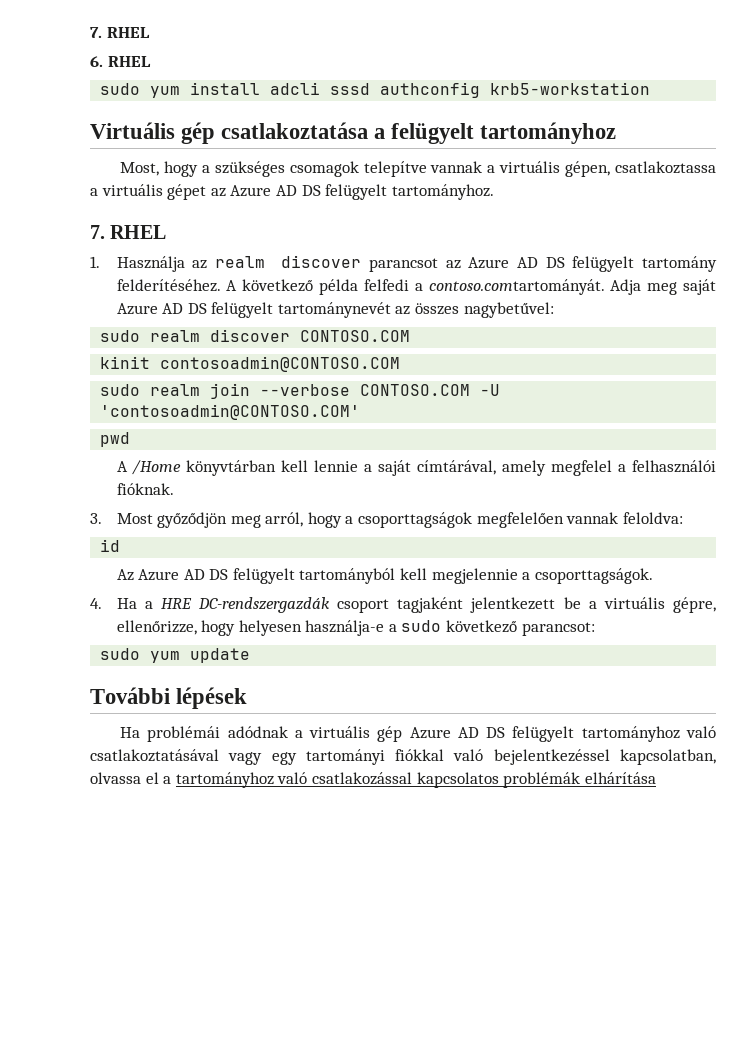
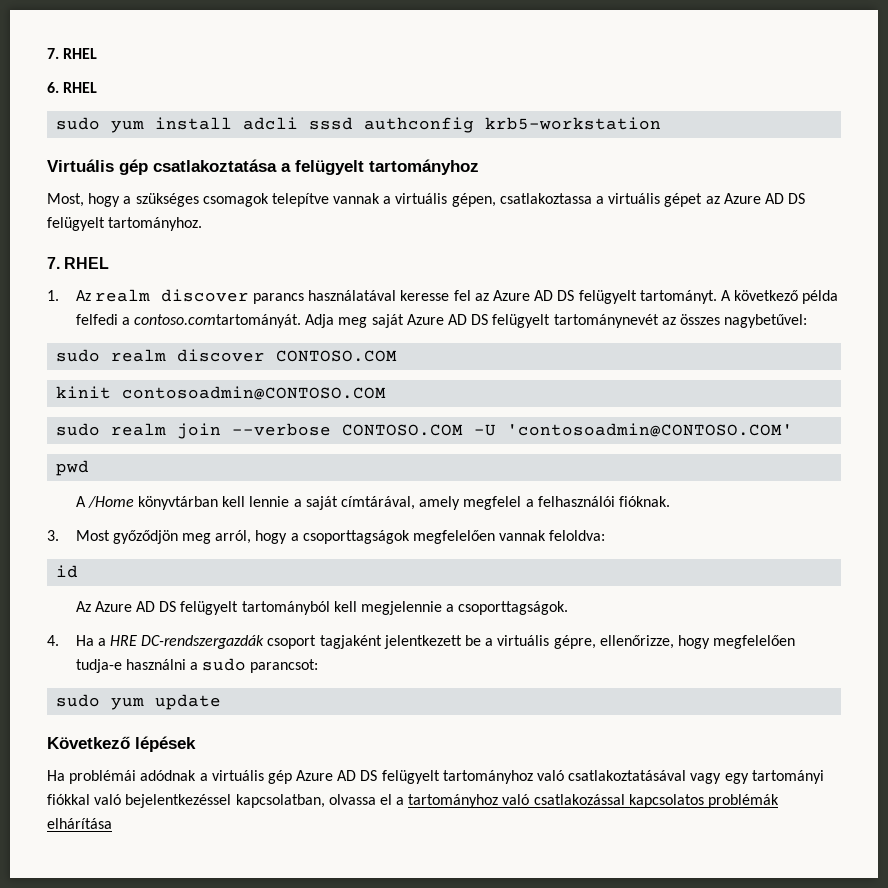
[116,255,717,272] [116,279,221,292] Használja az realm discover parancsot az Azure AD DS felügyelt tartomány felderítéséhez. -> [75,289,717,304] Az realm discover parancs használatával keresse fel az Azure AD DS felügyelt tartományt.
[238,620,385,636] helyesen használja-e -> [713,635,796,649] [75,659,186,673] megfelelően tudja-e használni
[446,620,518,633] következő -> (247, 664) none
[90,687,170,704] További -> [47,736,130,749] Következő

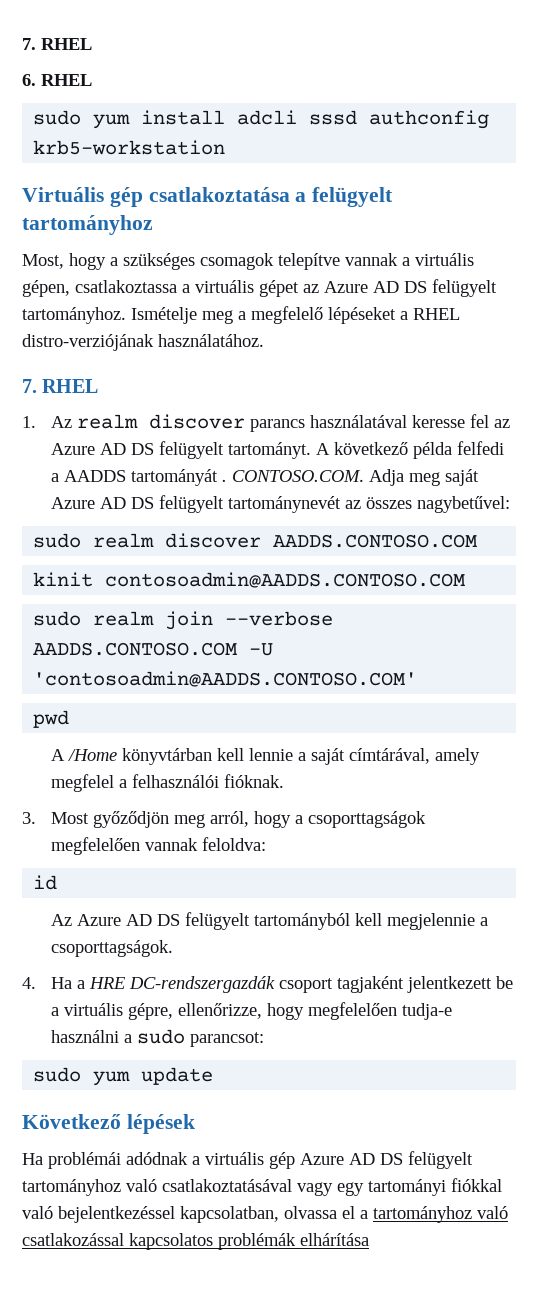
(203, 224) none -> [131,306,460,324] [22,334,264,351] Ismételje meg a megfelelő lépéseket a RHEL distro-verziójának használatához.
[134,314,302,328] contoso.comtartományát. -> [64,469,365,486] AADDS tartományát . CONTOSO.COM.
[276,350,398,362] CONTOSO.COM -> [273,534,478,548] AADDS.CONTOSO.COM
[122,386,387,400] contosoadmin@CONTOSO.COM -> [105,572,466,588] contosoadmin@AADDS.CONTOSO.COM
[342,423,794,437] CONTOSO.COM -U 'contosoadmin@CONTOSO.COM' -> [33,642,274,656] [33,671,418,687] AADDS.CONTOSO.COM -U 'contosoadmin@AADDS.CONTOSO.COM'

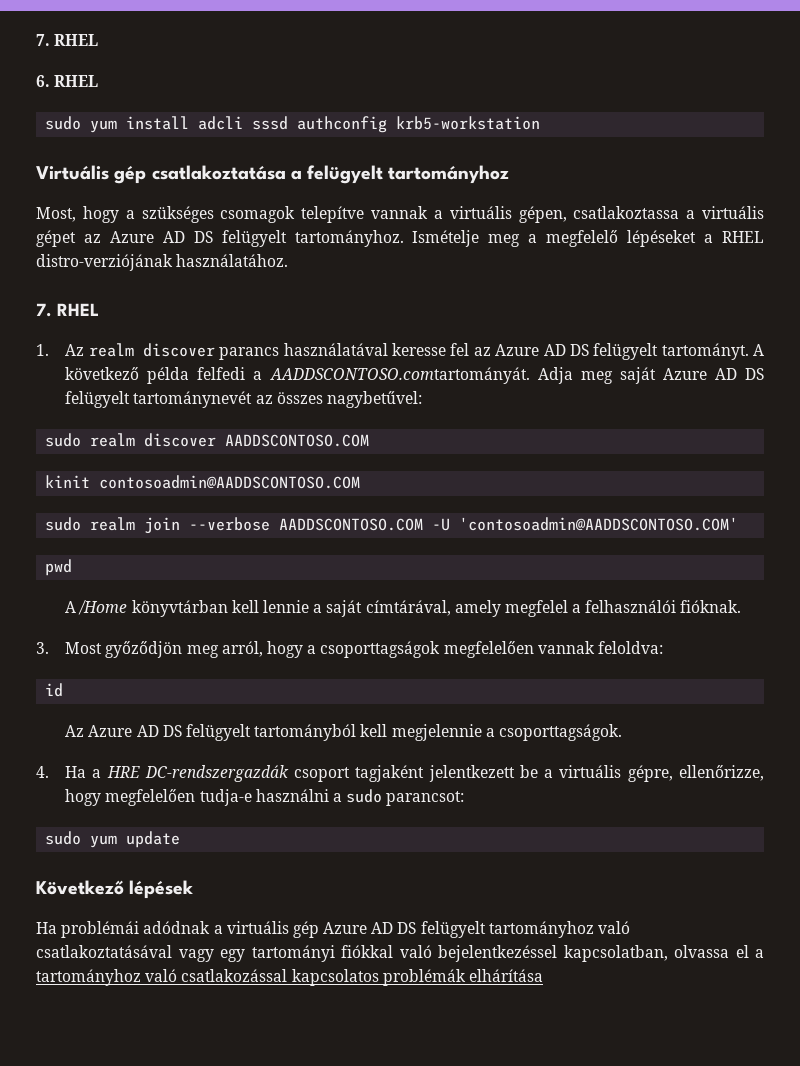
[64,469,365,486] AADDS tartományát . CONTOSO.COM. -> [269,367,530,384] AADDSCONTOSO.comtartományát.
[273,534,478,548] AADDS.CONTOSO.COM -> [225,434,370,447] AADDSCONTOSO.COM
[105,572,466,588] contosoadmin@AADDS.CONTOSO.COM -> [99,475,361,489] contosoadmin@AADDSCONTOSO.COM
[33,642,274,656] [33,671,418,687] AADDS.CONTOSO.COM -U 'contosoadmin@AADDS.CONTOSO.COM' -> [279,517,739,531] AADDSCONTOSO.COM -U 'contosoadmin@AADDSCONTOSO.COM'

